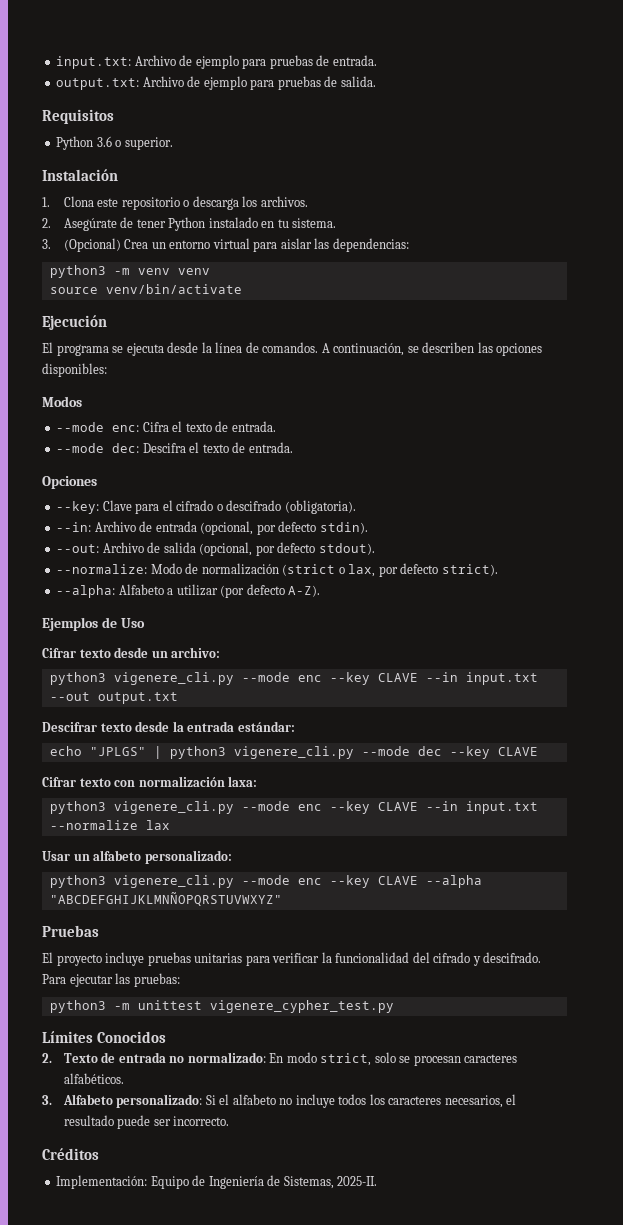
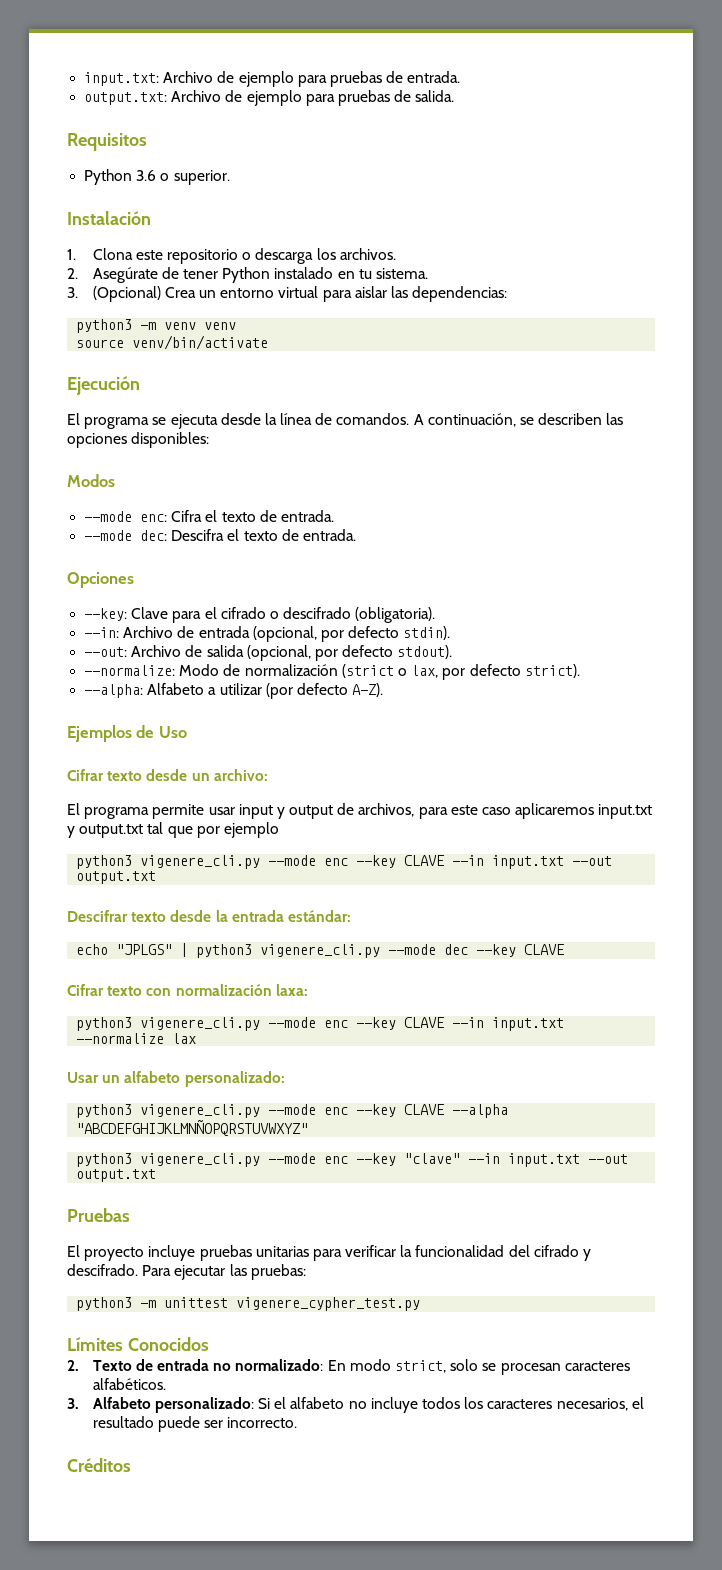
(221, 652) none -> [67,803,653,819] [67,822,279,838] // El programa permite usar input y output de archivos, para este caso aplicaremos input.txt y output.txt tal que por ejemplo
(282, 899) none -> [76,1153,629,1167] [76,1169,157,1182] // python3 vigenere_cli.py --mode enc --key "clave" --in input.txt --out output.txt
[56,1175,378,1189] // Implementación: Equipo de Ingeniería de Sistemas, 2025-II. -> (131, 1465) none

